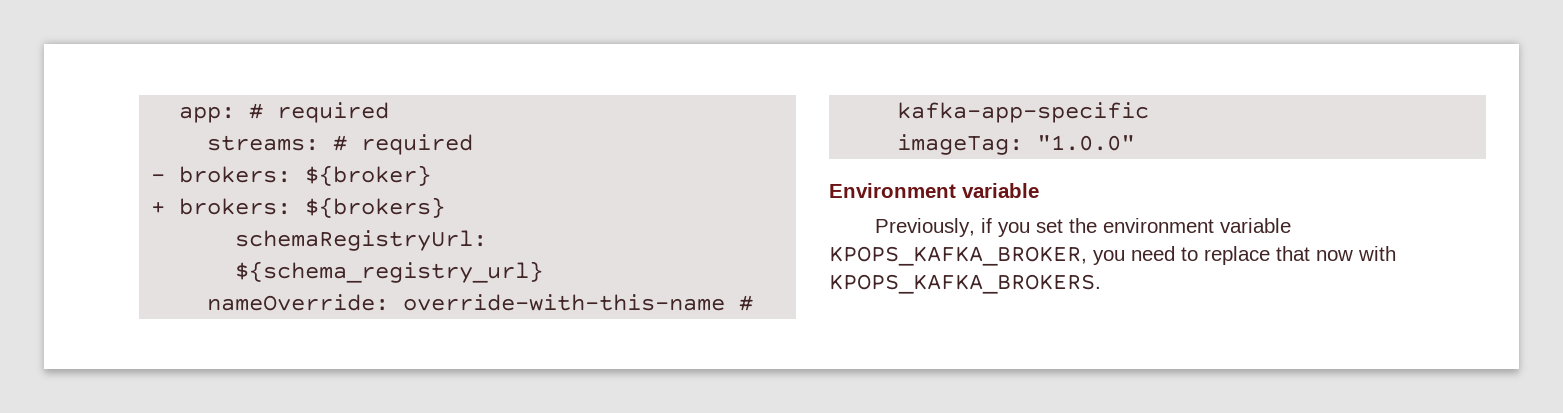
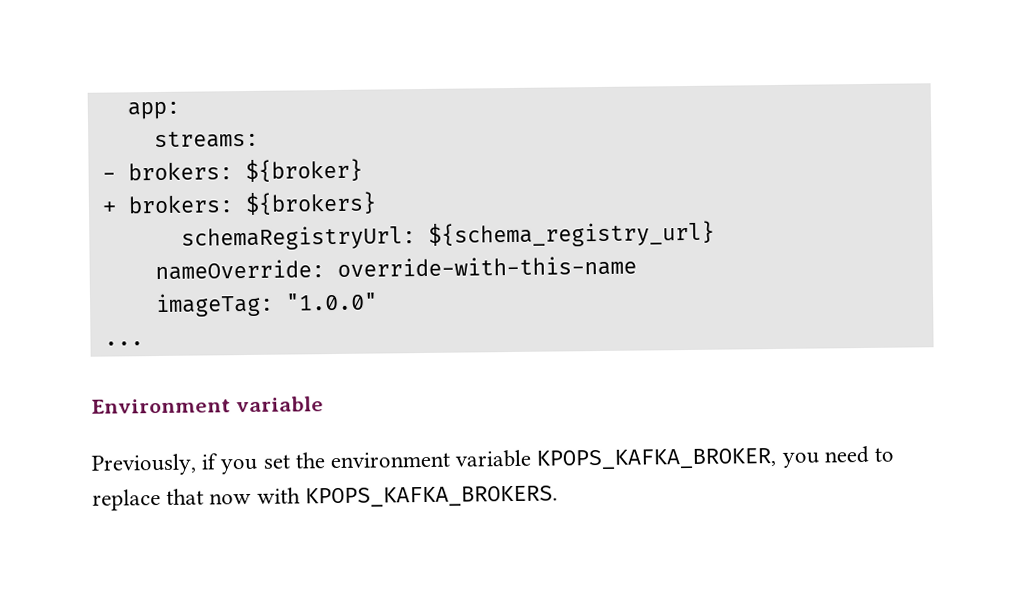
[249,102,390,123] # required -> (180, 110) none
[333,134,474,155] # required -> (259, 139) none
[739,295,754,311] [897,102,1150,123] # kafka-app-specific -> (637, 266) none
(1136, 143) none -> [103,341,144,346] // ...

